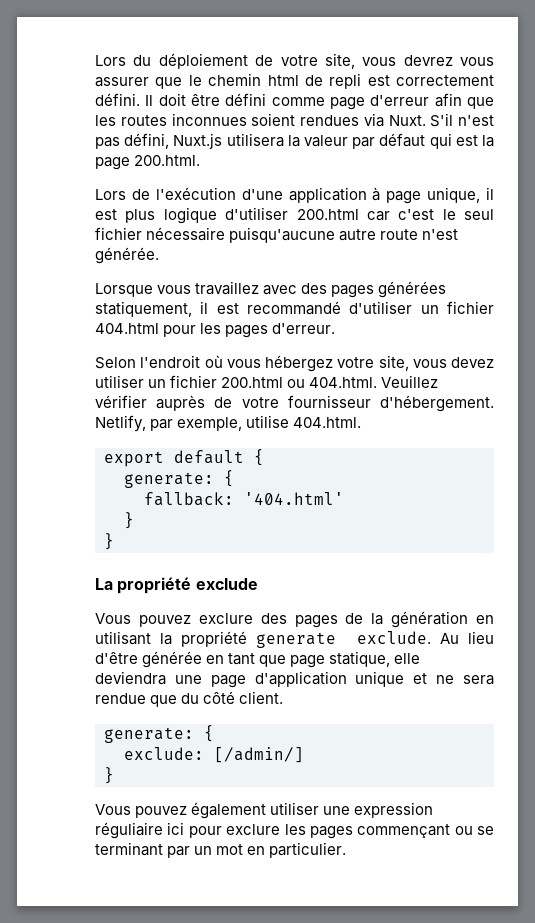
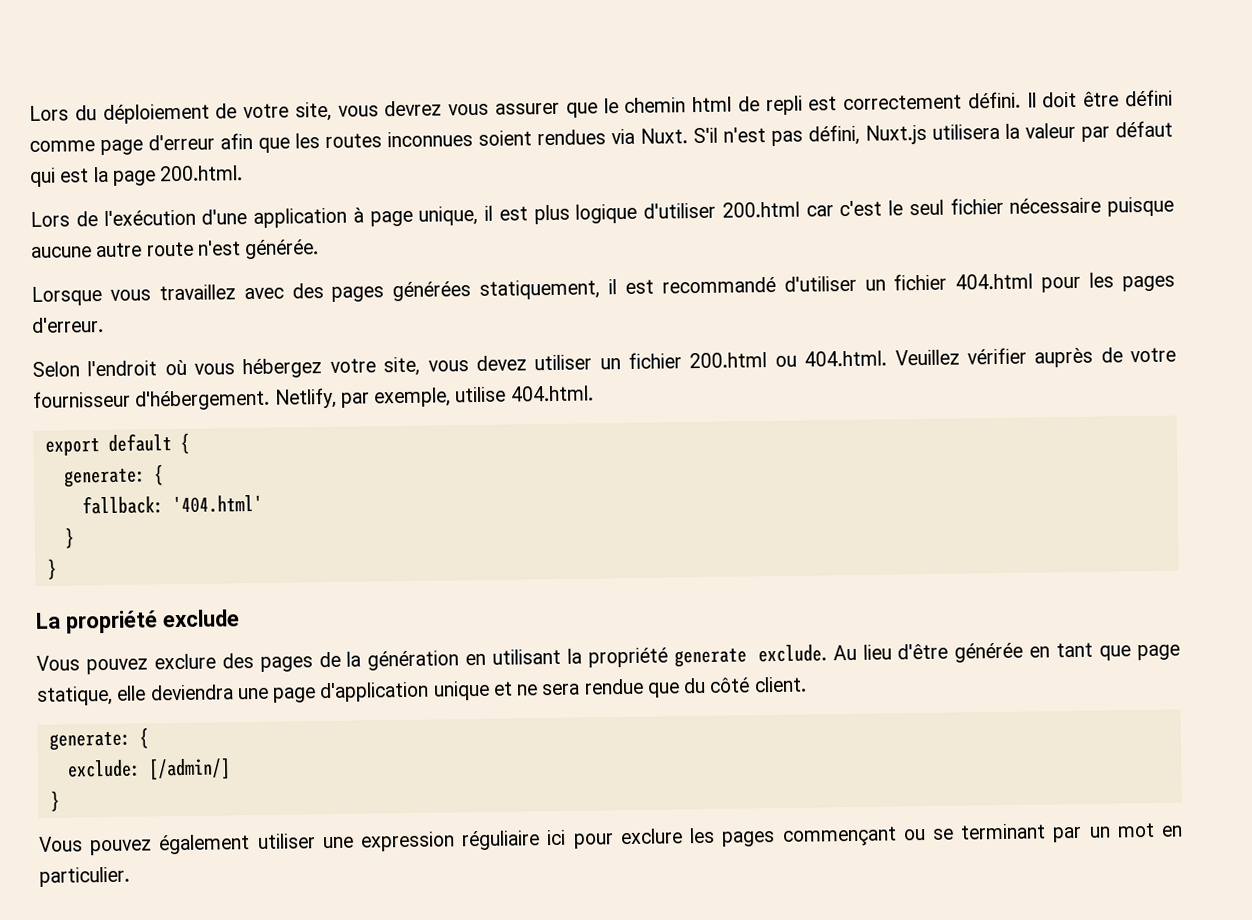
[229,227,336,243] puisqu'aucune -> [1107,196,1174,217] [31,246,92,258] puisque aucune

